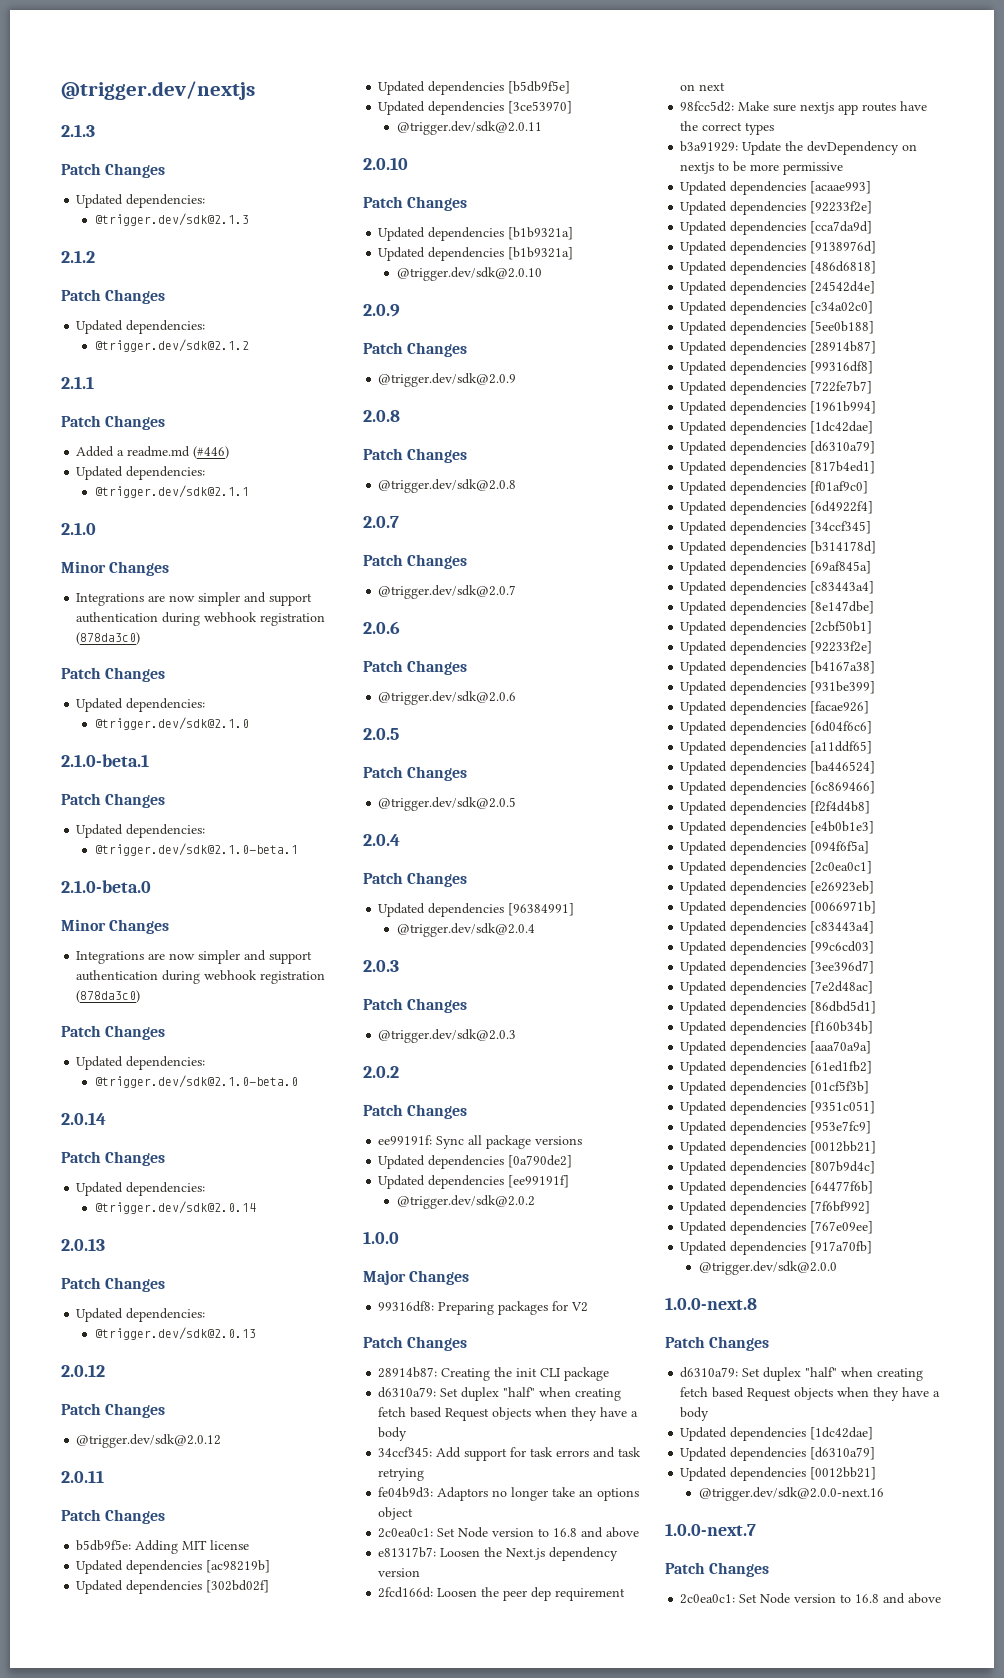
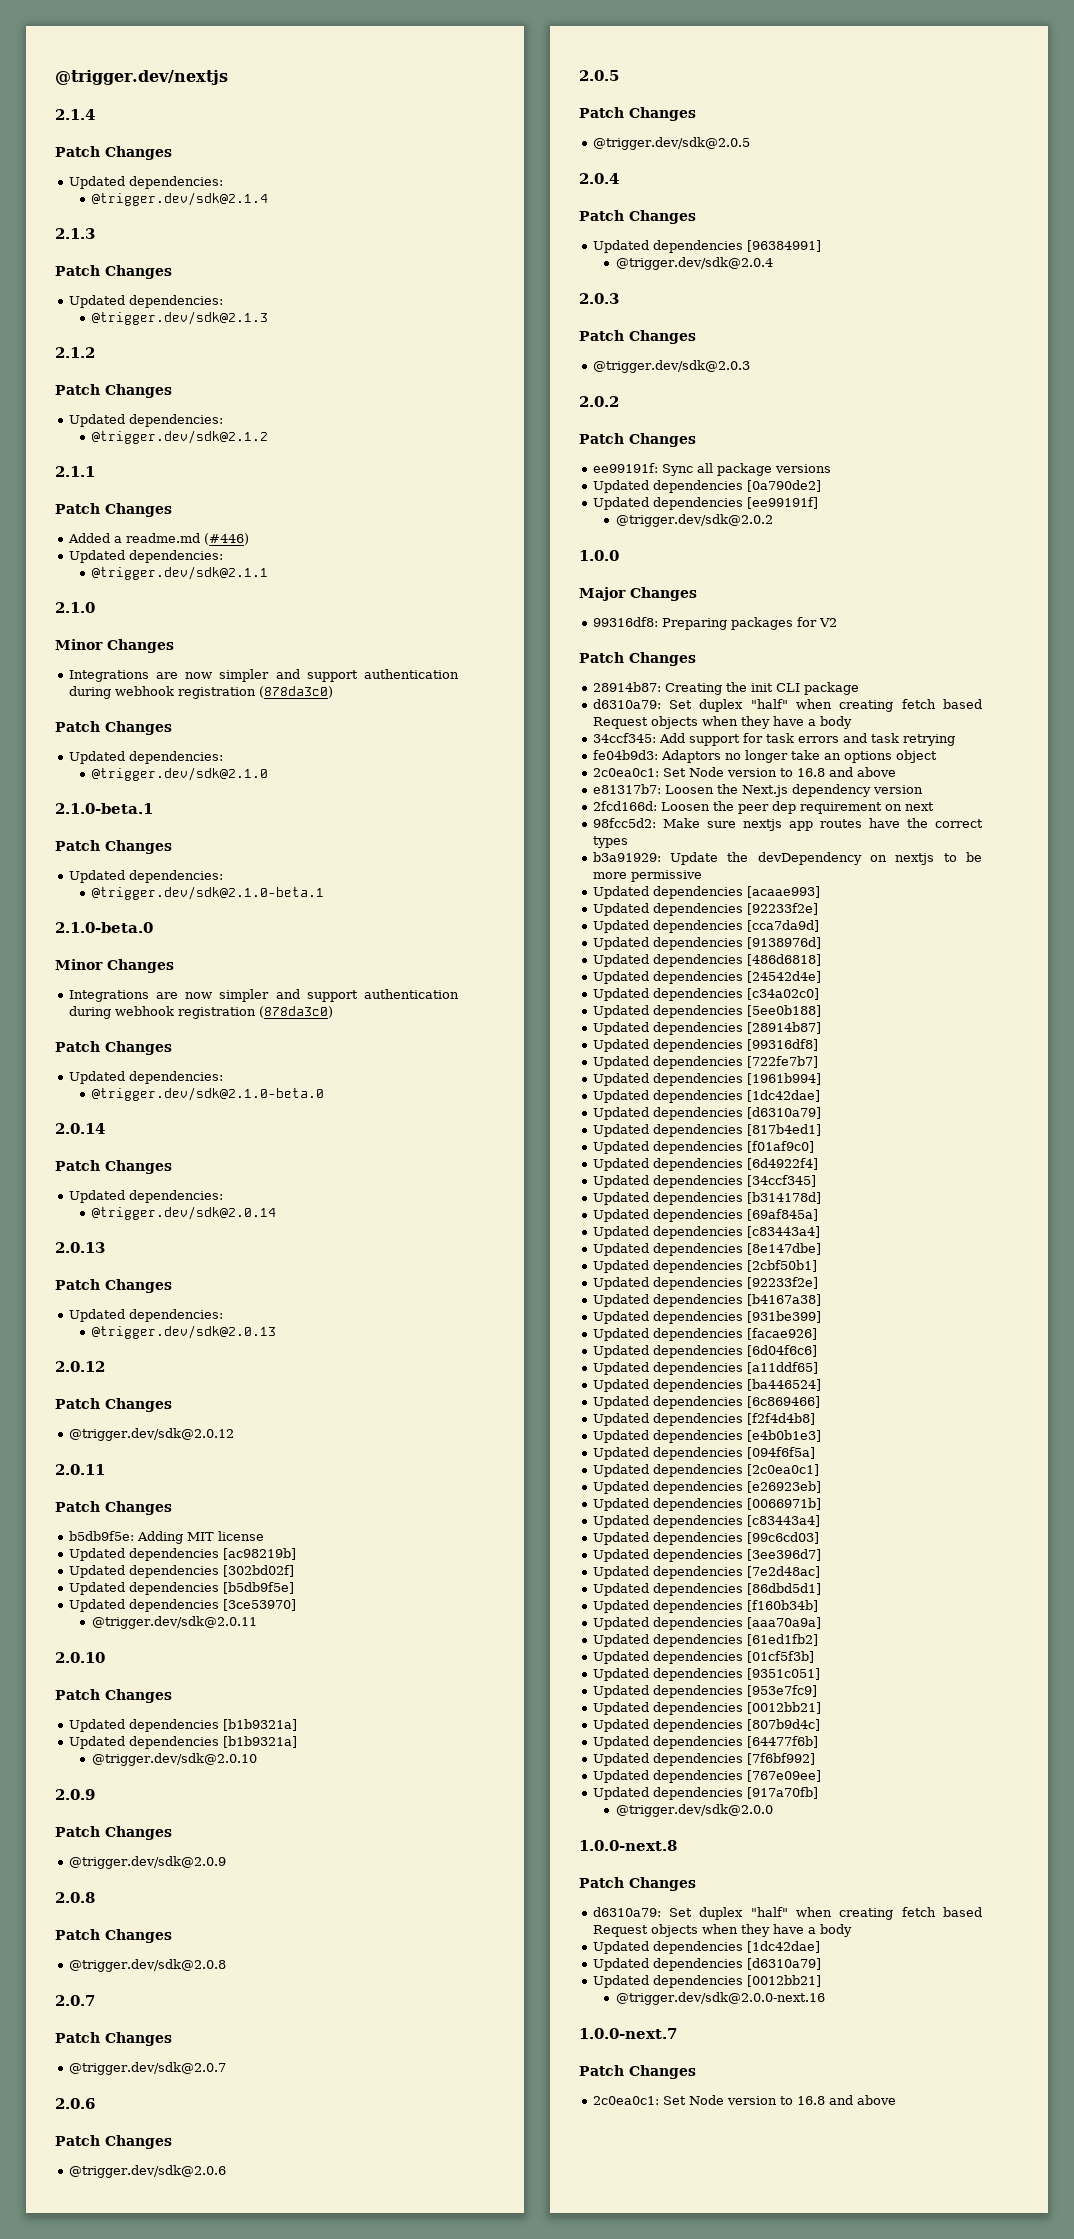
(255, 90) none -> [55,109,95,120] [55,146,172,160] [68,176,223,189] [91,192,268,206] // 2.1.4 // Patch Changes // Updated dependencies: // @trigger.dev/sdk@2.1.4

